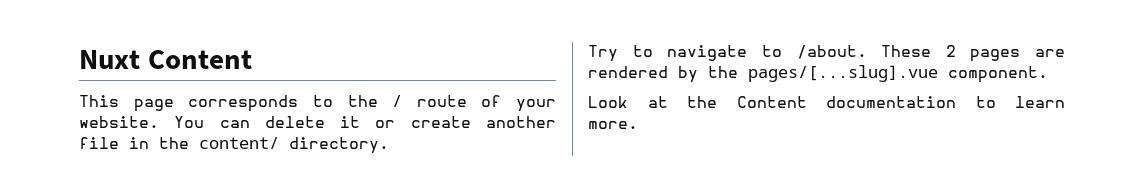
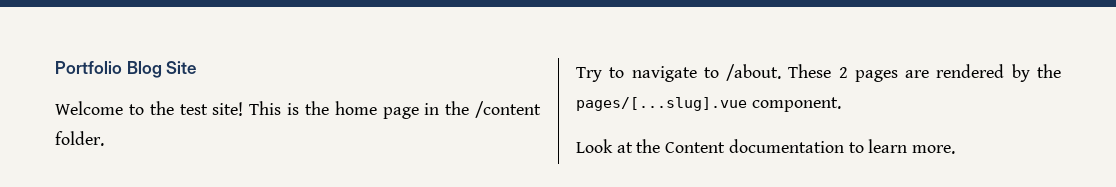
[79,50,252,69] [79,95,556,112] [79,116,556,128] [79,137,389,154] Nuxt Content // This page corresponds to the / route of your website. You can delete it or create another file in the content/ directory. -> [55,61,197,78] [55,101,541,119] [55,131,104,146] Portfolio Blog Site // Welcome to the test site! This is the home page in the /content folder.

